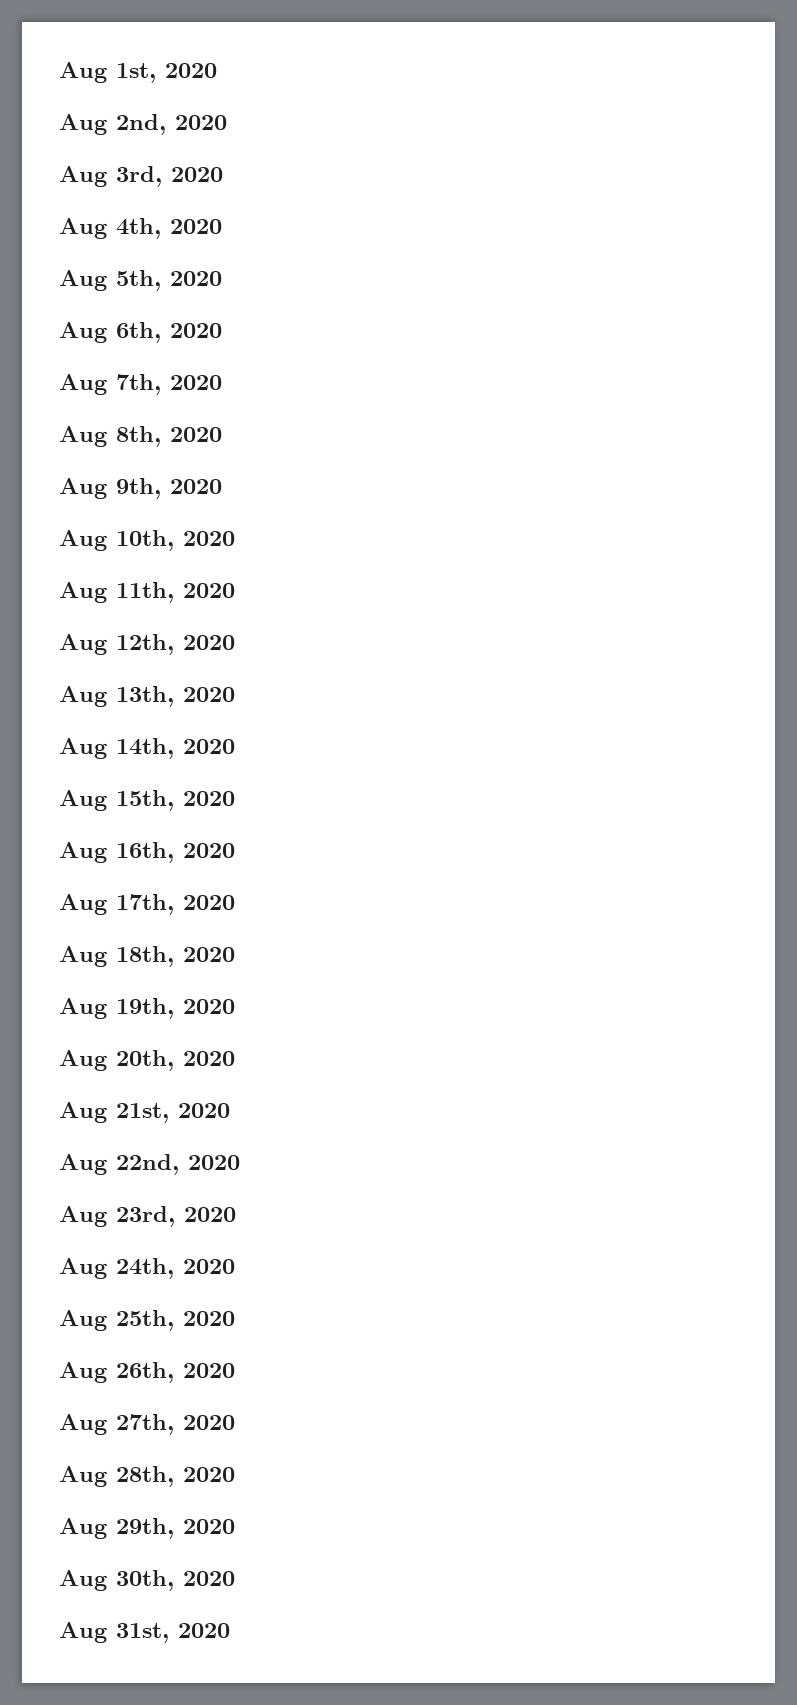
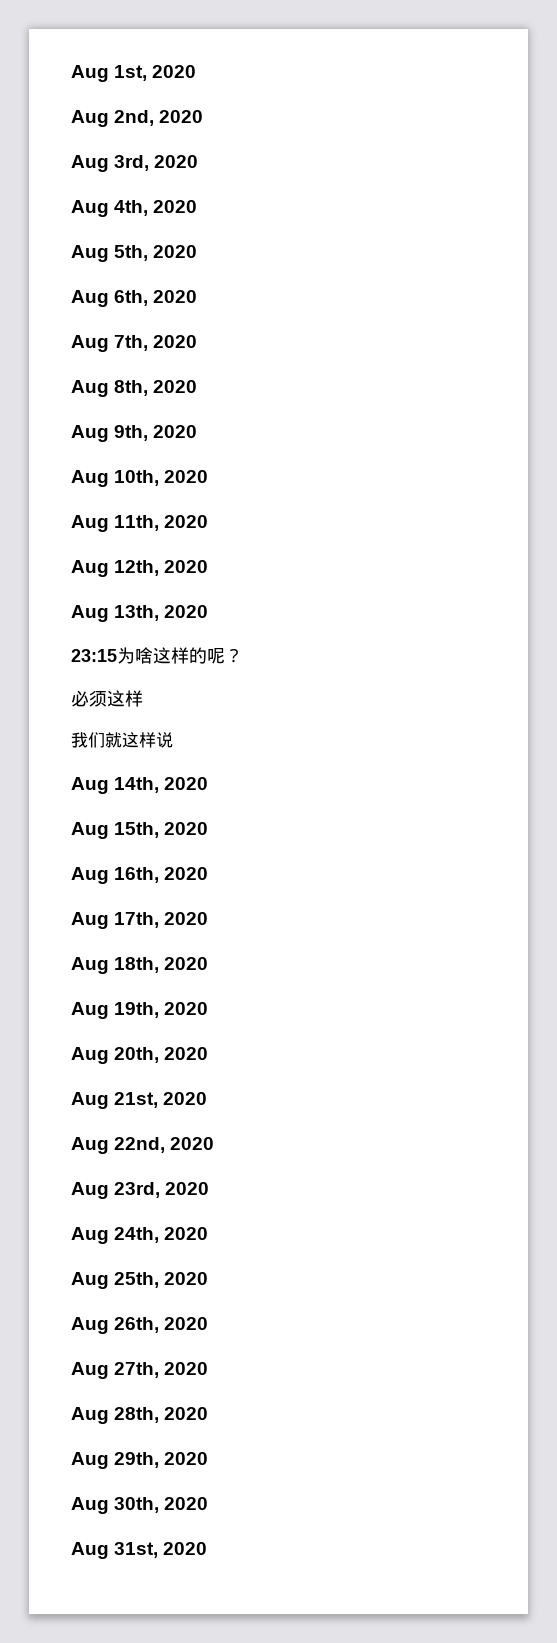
(235, 694) none -> [71,647,243,664] [71,690,143,707] [71,732,173,748] // 23:15为啥这样的呢？ // 必须这样 // 我们就这样说

